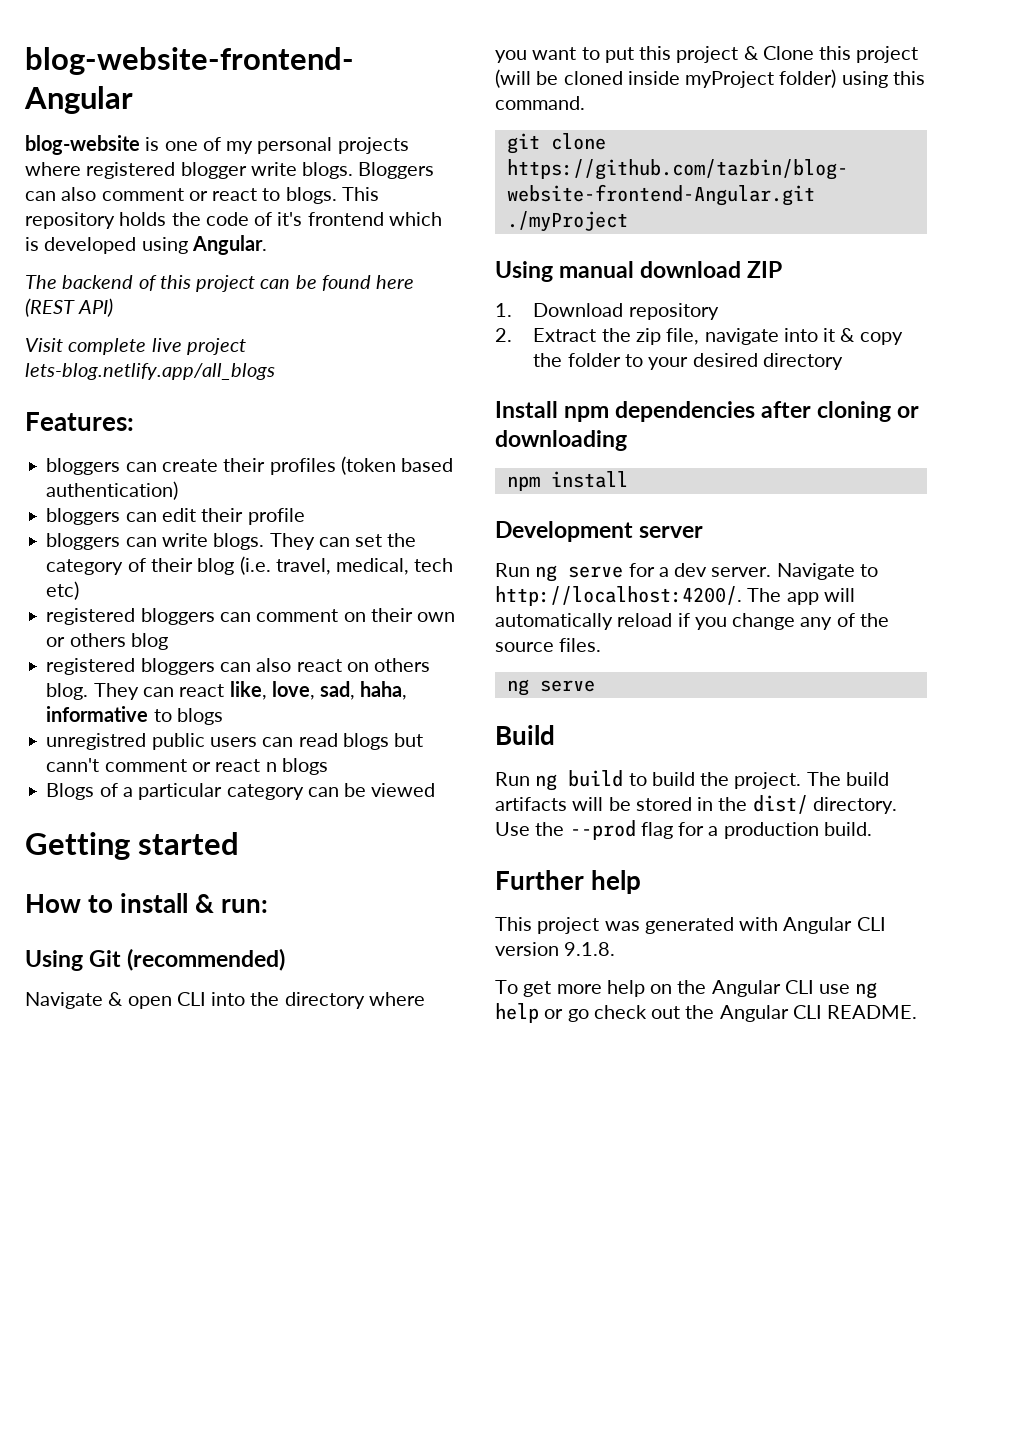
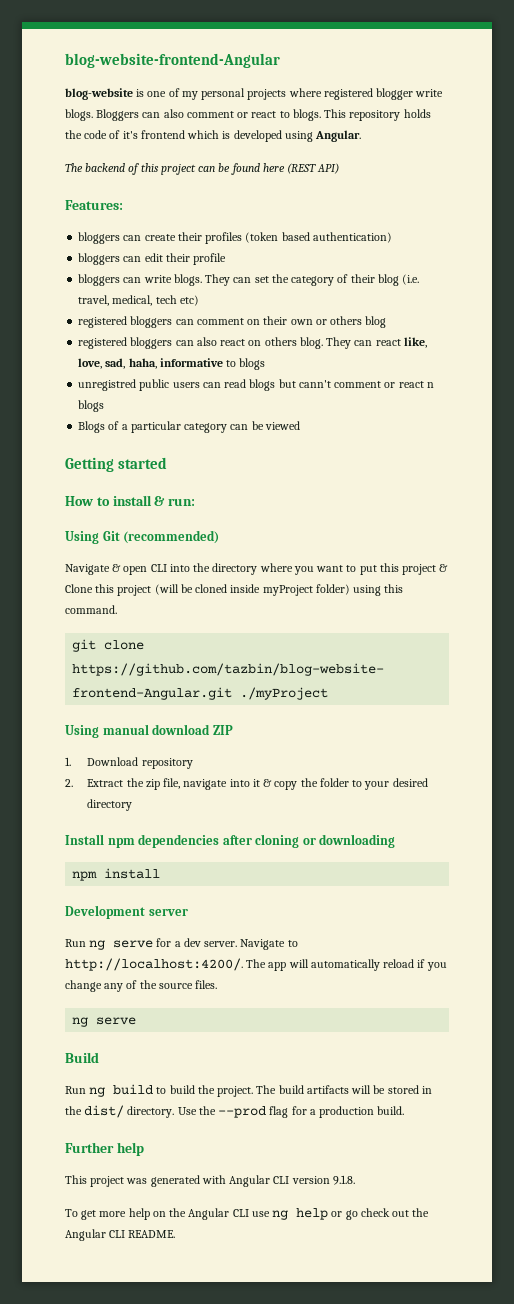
[25,338,246,355] [25,363,275,380] // Visit complete live project lets-blog.netlify.app/all_blogs -> (340, 168) none

